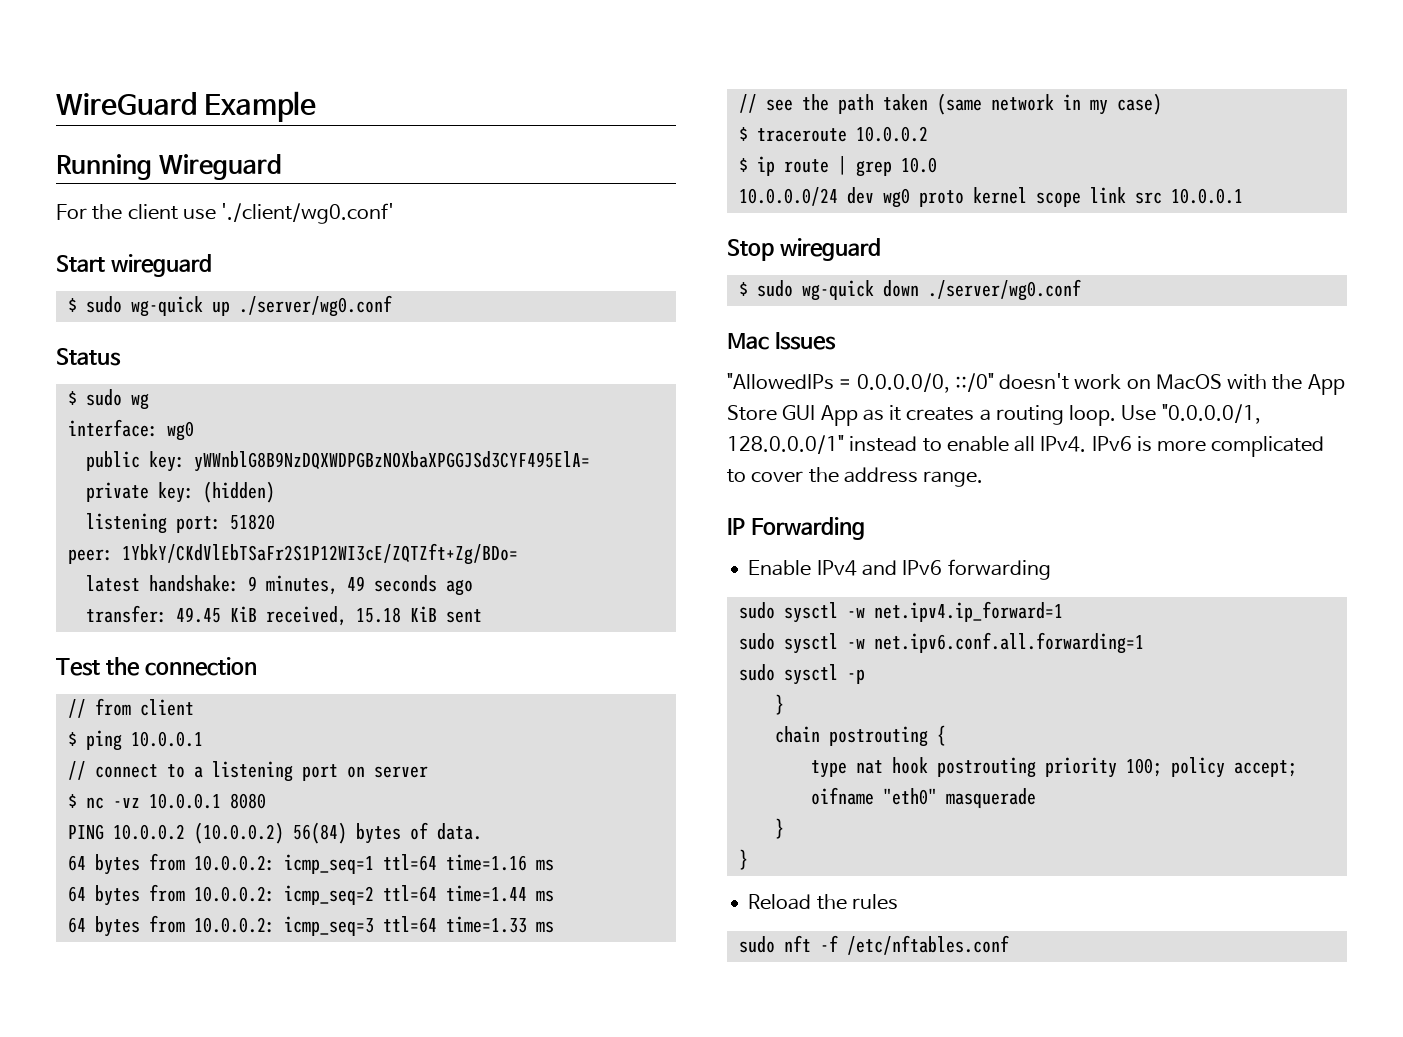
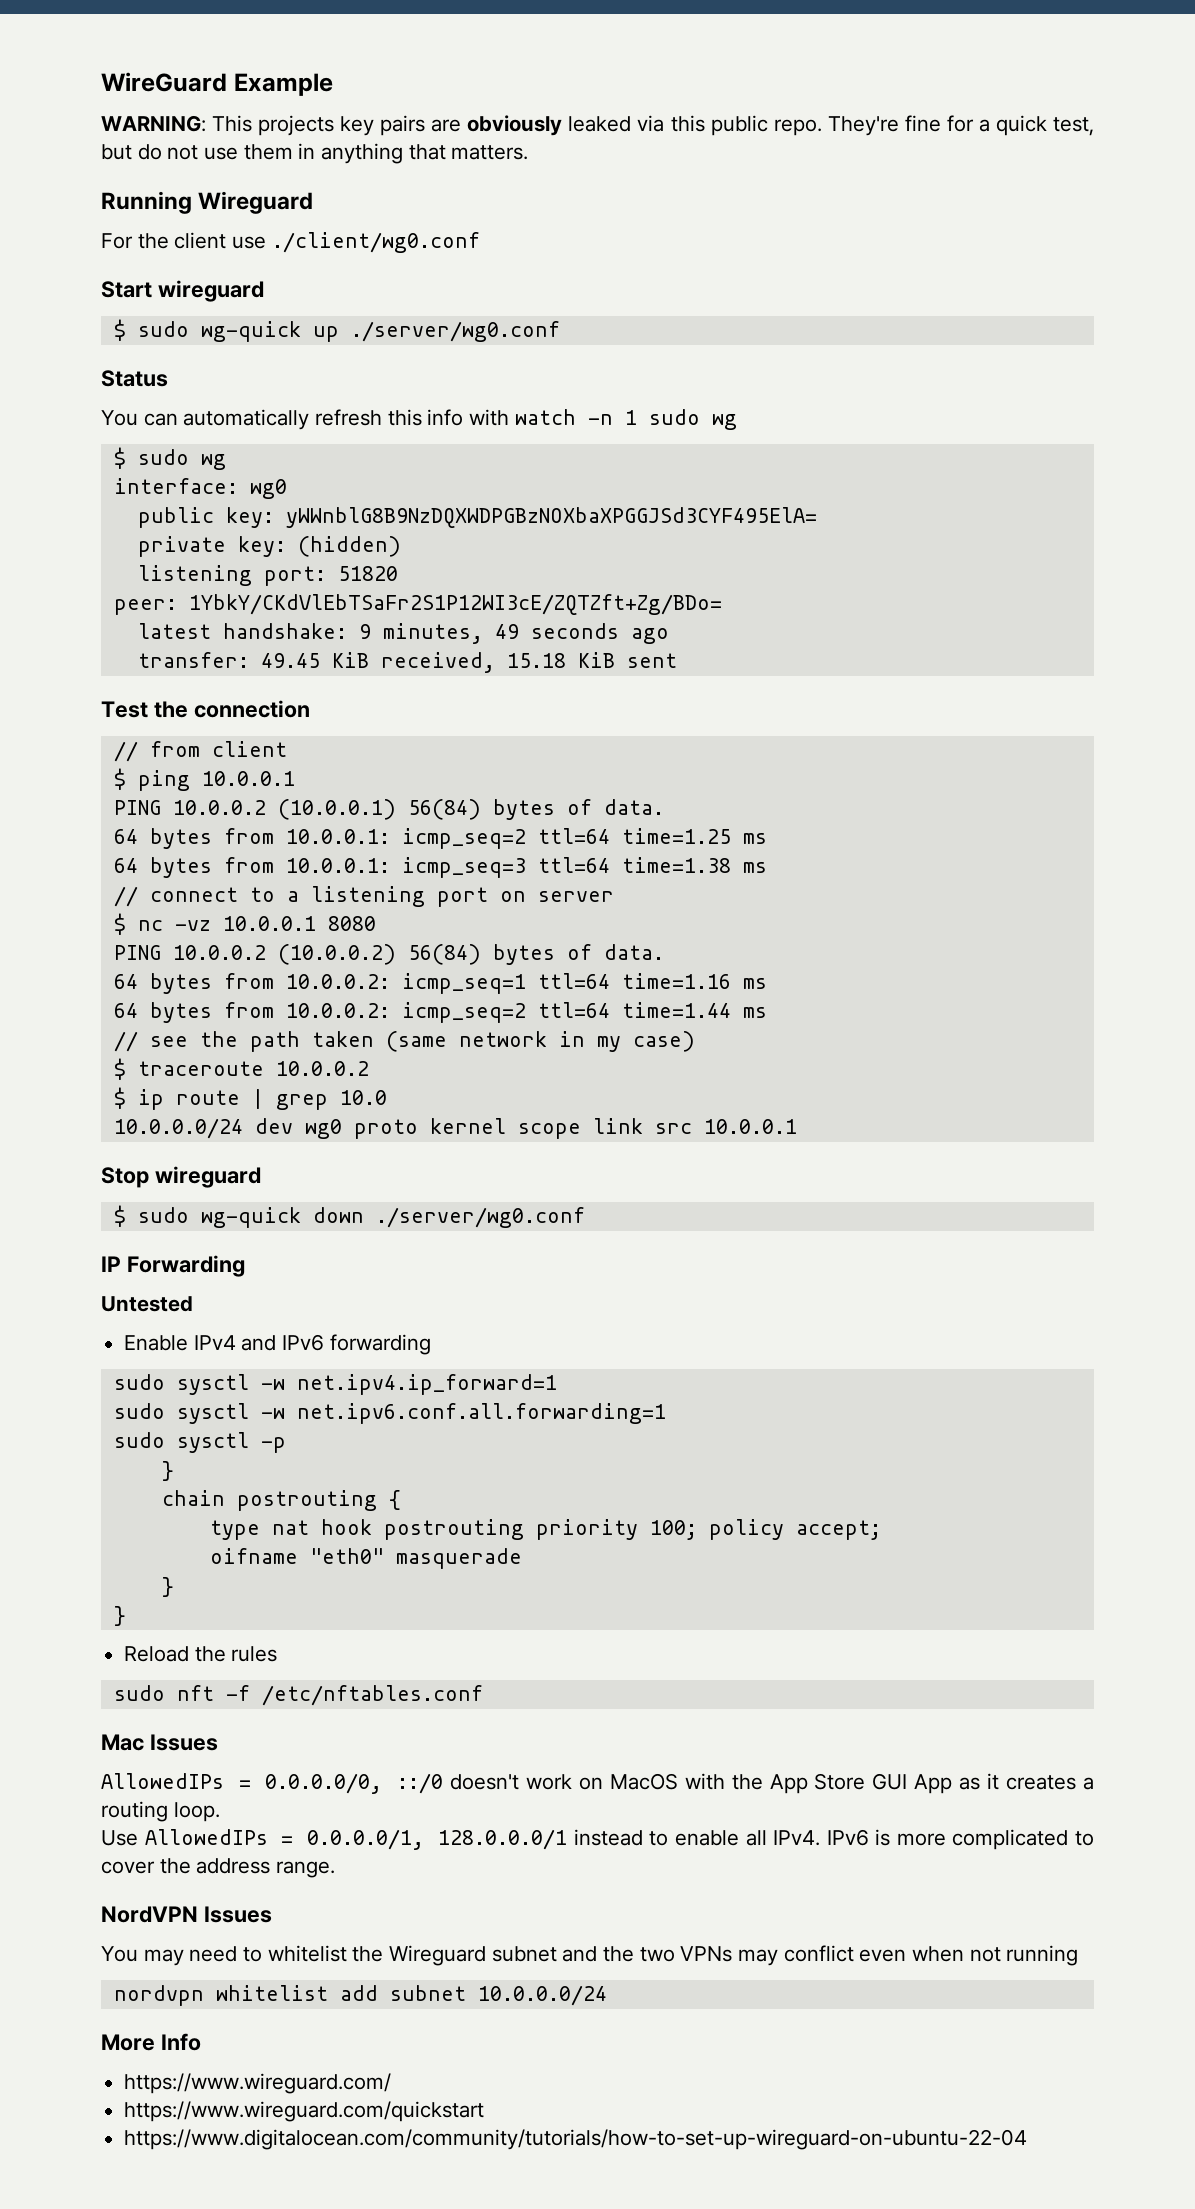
(317, 106) none -> [101,115,1094,136] [101,143,529,164] // WARNING: This projects key pairs are obviously leaked via this public repo. They're fine for a quick test, but do not use them in anything that matters.
[221,203,395,224] './client/wg0.conf' -> [271,232,480,253] ./client/wg0.conf
(121, 357) none -> [101,409,737,430] // You can automatically refresh this info with watch -n 1 sudo wg
(203, 739) none -> [113,799,664,820] [113,828,767,849] [113,857,767,878] // PING 10.0.0.2 (10.0.0.1) 56(84) bytes of data. // 64 bytes from 10.0.0.1: icmp_seq=2 ttl=64 time=1.25 ms // 64 bytes from 10.0.0.1: icmp_seq=3 ttl=64 time=1.38 ms
[67,915,554,937] // 64 bytes from 10.0.0.2: icmp_seq=3 ttl=64 time=1.33 ms -> (767, 1012) none
[727,332,836,350] [727,373,1345,395] [727,404,1261,426] [727,435,1325,457] [727,467,984,487] // Mac Issues // "AllowedIPs = 0.0.0.0/0, ::/0" doesn't work on MacOS with the App Store GUI App as it creates a routing loop. Use "0.0.0.0/1, 128.0.0.0/1" instead to enable all IPv4. IPv6 is more complicated to cover the address range. -> (585, 1217) none
(865, 528) none -> [101,1296,193,1312] // Untested
(1009, 945) none -> [101,1734,218,1751] [101,1773,1094,1794] [101,1801,220,1822] [101,1829,1094,1850] [101,1858,336,1878] [101,1906,272,1923] [101,1945,1079,1966] [113,1985,607,2006] [101,2033,201,2051] [124,2073,392,2094] [124,2101,485,2122] [124,2129,1028,2150] // Mac Issues // AllowedIPs = 0.0.0.0/0, ::/0 doesn't work on MacOS with the App Store GUI App as it creates a routing loop. // Use AllowedIPs = 0.0.0.0/1, 128.0.0.0/1 instead to enable all IPv4. IPv6 is more complicated to cover the address range. // NordVPN Issues // You may need to whitelist the Wireguard subnet and the two VPNs may conflict even when not running // nordvpn whitelist add subnet 10.0.0.0/24 // More Info // https://www.wireguard.com/ // https://www.wireguard.com/quickstart // https://www.digitalocean.com/community/tutorials/how-to-set-up-wireguard-on-ubuntu-22-04

